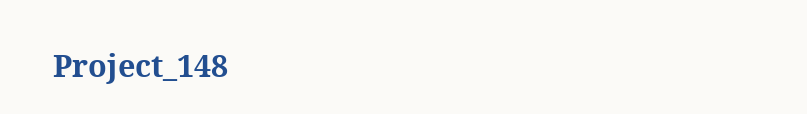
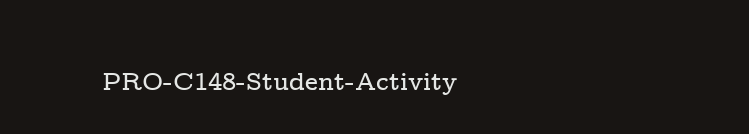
[53,53,228,84] Project_148 -> [102,72,457,95] PRO-C148-Student-Activity

